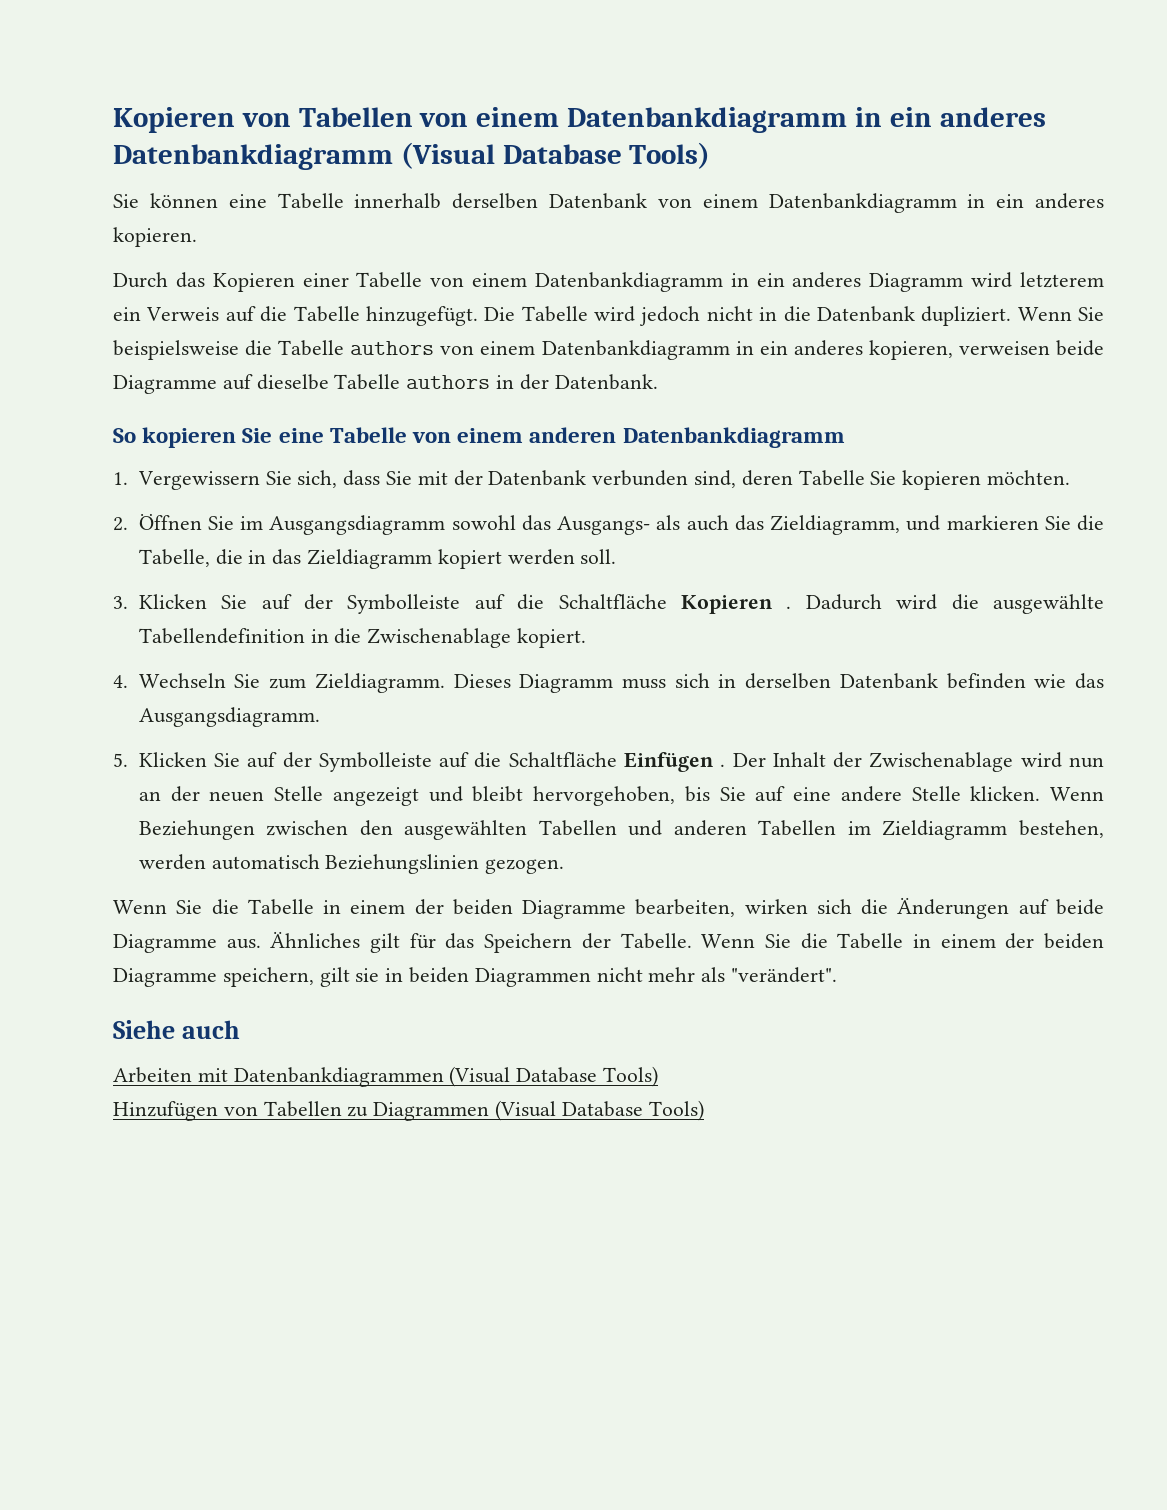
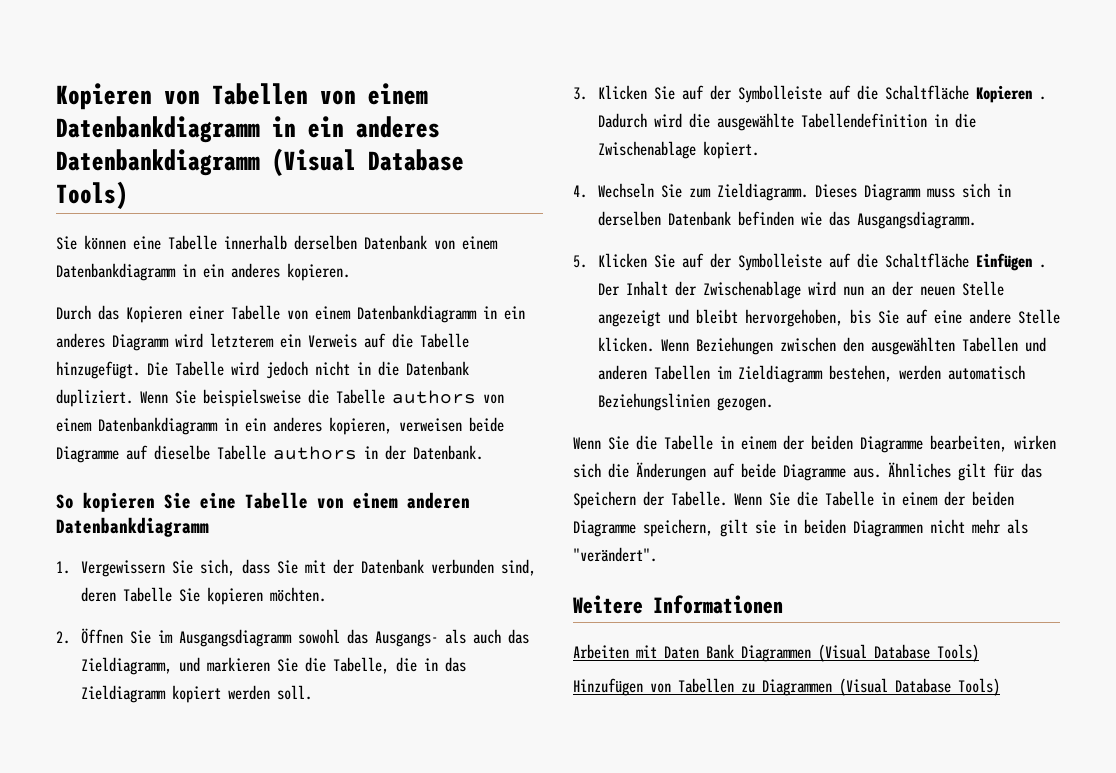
[113,1020,241,1039] Siehe auch -> [573,595,783,614] Weitere Informationen
[233,1067,444,1087] Datenbankdiagrammen -> [664,644,811,662] Daten Bank Diagrammen

